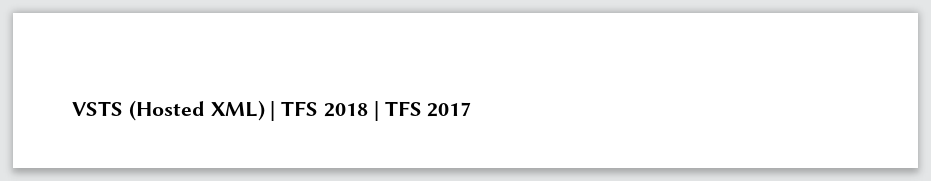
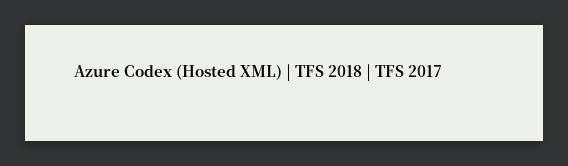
[72,101,123,116] VSTS -> [74,65,173,77] Azure Codex

